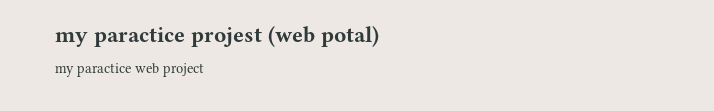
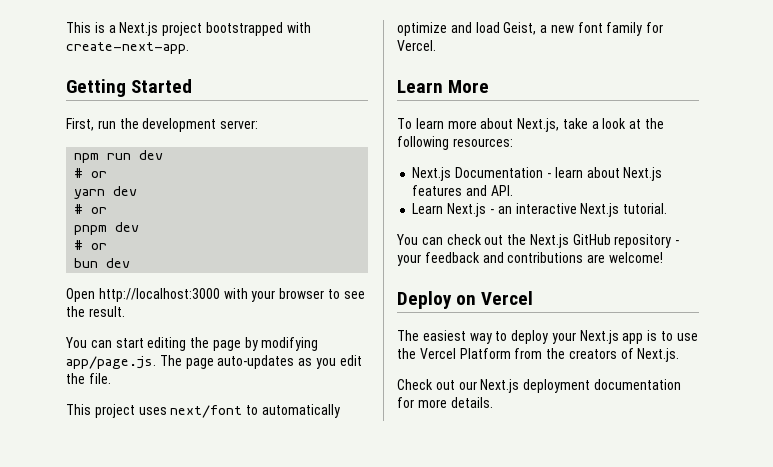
[55,26,380,47] [55,63,204,77] my paractice projest (web potal) // my paractice web project -> [66,22,311,36] [66,42,189,54] [66,79,193,97] [66,118,259,132] [74,150,164,163] [74,168,108,178] [74,186,138,199] [74,204,108,214] [74,222,140,235] [74,240,108,250] [74,258,131,268] [66,288,365,302] [66,306,125,317] [65,337,319,351] [66,355,362,369] [66,373,111,384] [66,404,340,418] [397,22,664,36] [397,40,436,51] [397,80,490,93] [397,118,665,132] [397,136,513,150] [412,167,663,181] [412,185,513,196] [412,203,668,217] [396,234,680,248] [397,252,663,266] [397,291,534,309] [397,330,698,344] [397,348,680,362] [397,379,681,393] [397,397,493,408] This is a Next.js project bootstrapped with create-next-app. // Getting Started // First, run the development server: // npm run dev // # or // yarn dev // # or // pnpm dev // # or // bun dev // Open http://localhost:3000 with your browser to see the result. // You can start editing the page by modifying app/page.js. The page auto-updates as you edit the file. // This project uses next/font to automatically optimize and load Geist, a new font family for Vercel. // Learn More // To learn more about Next.js, take a look at the following resources: // Next.js Documentation - learn about Next.js features and API. // Learn Next.js - an interactive Next.js tutorial. // You can check out the Next.js GitHub repository - your feedback and contributions are welcome! // Deploy on Vercel // The easiest way to deploy your Next.js app is to use the Vercel Platform from the creators of Next.js. // Check out our Next.js deployment documentation for more details.

